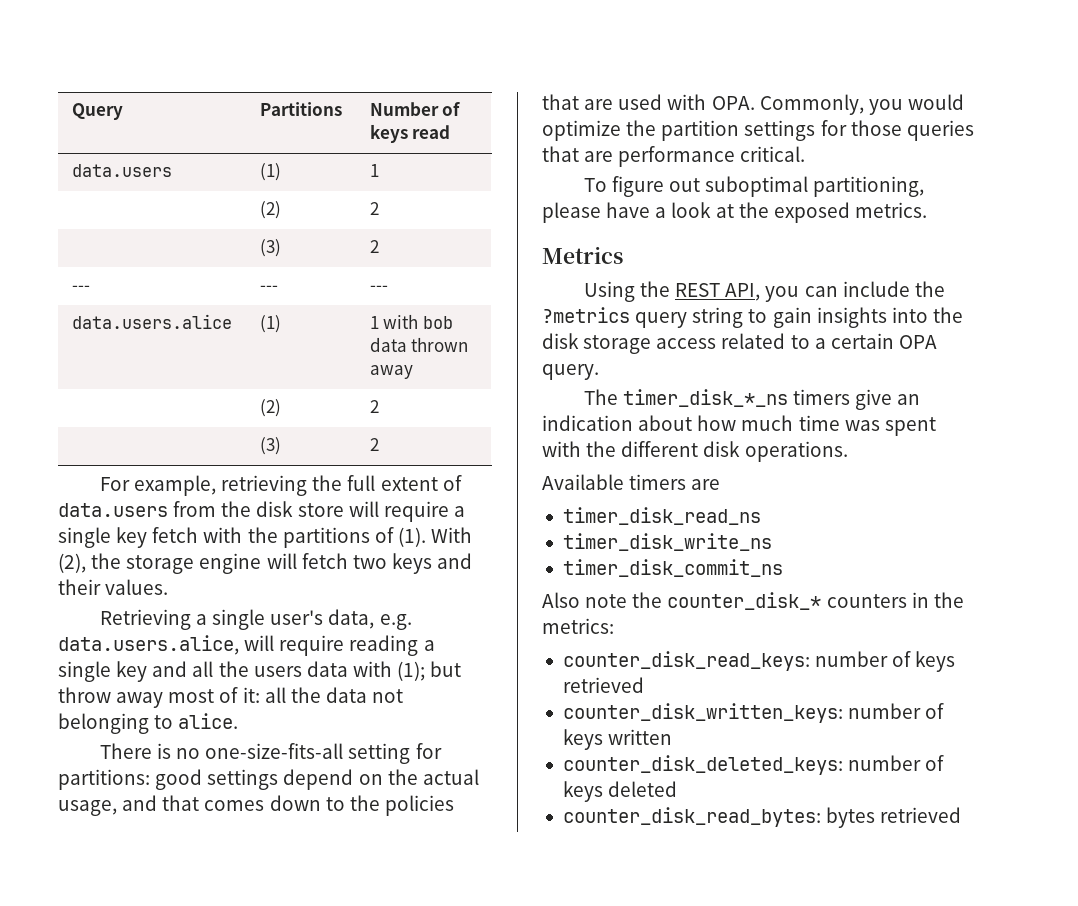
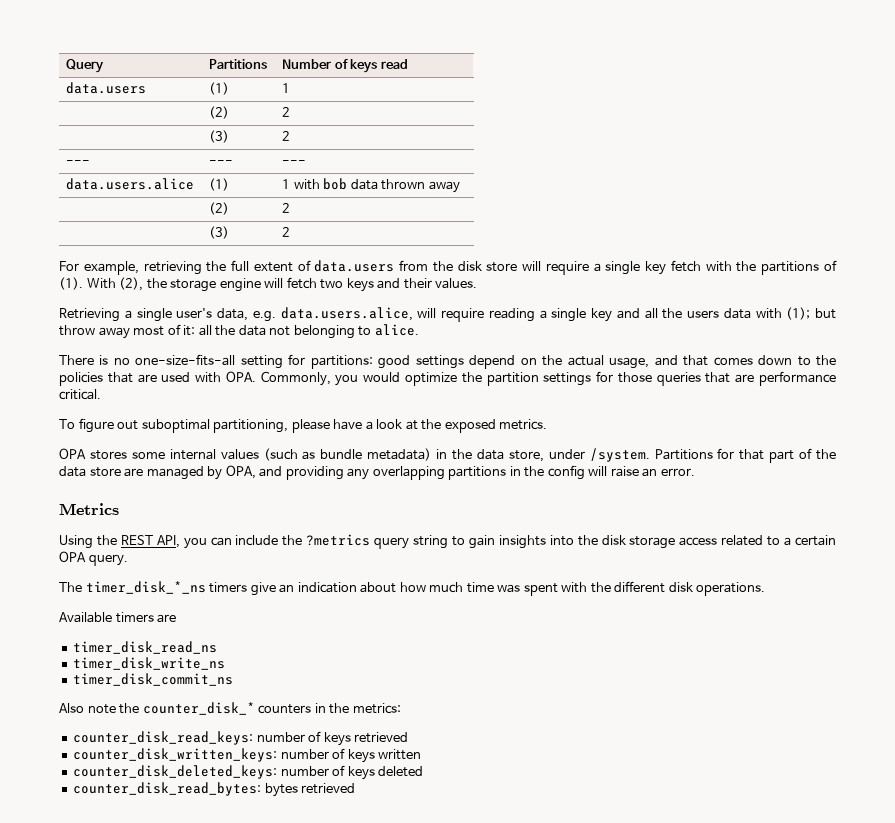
(927, 210) none -> [59,448,836,463] [59,465,695,480] // OPA stores some internal values (such as bundle metadata) in the data store, under /system. Partitions for that part of the data store are managed by OPA, and providing any overlapping partitions in the config will raise an error.

